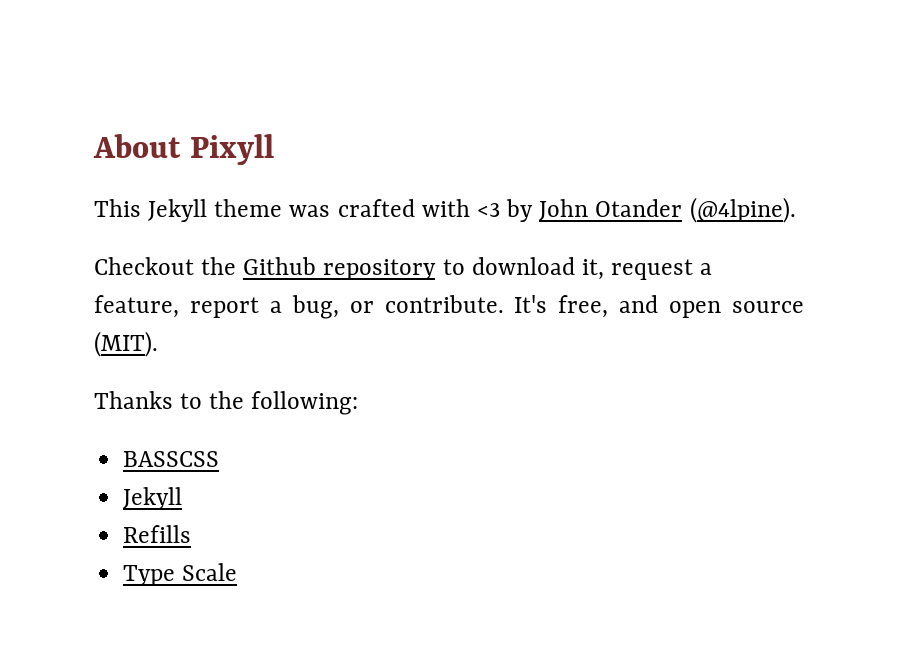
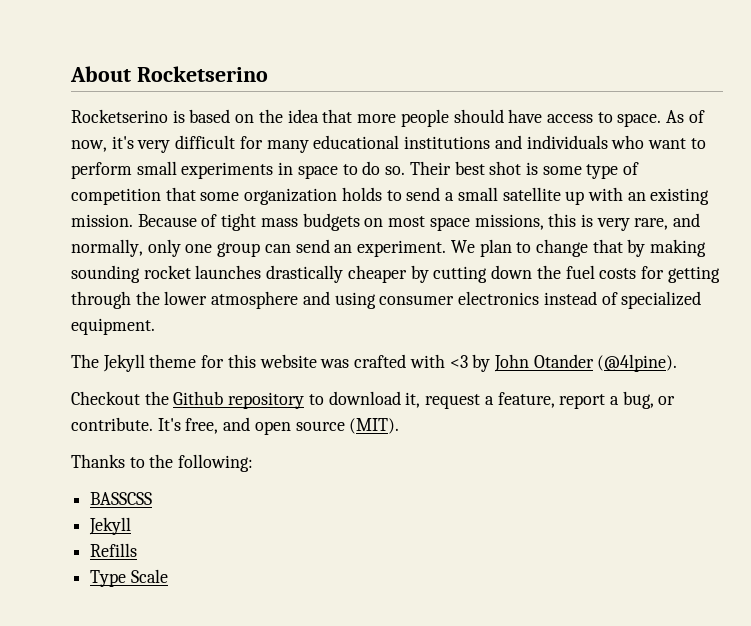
[189,134,274,165] [94,199,283,222] Pixyll // This Jekyll theme -> [136,66,268,82] [71,109,705,127] [71,135,706,153] [71,161,640,179] [71,187,710,205] [71,213,701,231] [71,239,707,257] [71,265,720,283] [71,291,702,309] [71,318,155,335] [71,354,317,372] Rocketserino // Rocketserino is based on the idea that more people should have access to space. As of now, it's very difficult for many educational institutions and individuals who want to perform small experiments in space to do so. Their best shot is some type of competition that some organization holds to send a small satellite up with an existing mission. Because of tight mass budgets on most space missions, this is very rare, and normally, only one group can send an experiment. We plan to change that by making sounding rocket launches drastically cheaper by cutting down the fuel costs for getting through the lower atmosphere and using consumer electronics instead of specialized equipment. // The Jekyll theme for this website

